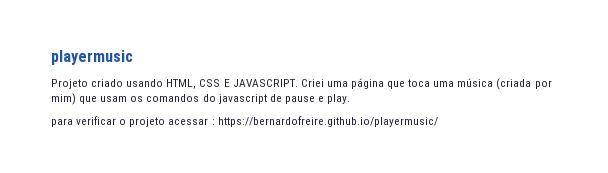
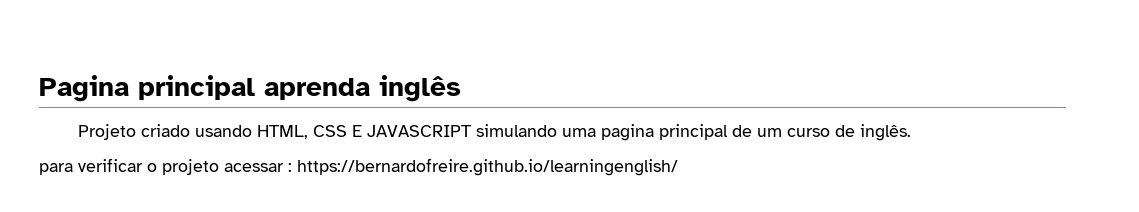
[51,50,133,65] playermusic -> [39,75,461,102] Pagina principal aprenda inglês
[232,78,552,90] [51,93,351,105] JAVASCRIPT. Criei uma página que toca uma música (criada por mim) que usam os comandos do javascript de pause e play. -> [367,124,912,141] JAVASCRIPT simulando uma pagina principal de um curso de inglês.
[217,116,438,127] https://bernardofreire.github.io/playermusic/ -> [297,158,678,176] https://bernardofreire.github.io/learningenglish/

